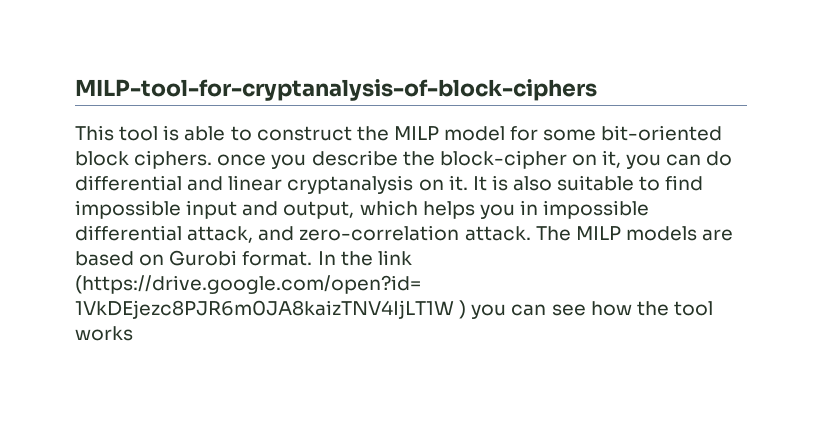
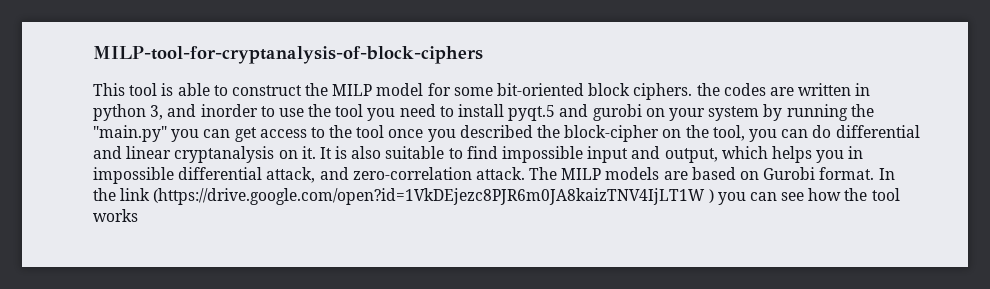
(213, 159) none -> [696,83,871,96] [93,104,874,121] [93,125,385,142] the codes are written in python 3, and inorder to use the tool you need to install pyqt.5 and gurobi on your system by running the "main.py" you can get access to the tool
[311,150,398,166] describe -> [459,125,533,138] described
[602,150,622,168] it, -> [685,125,745,141] the tool,

